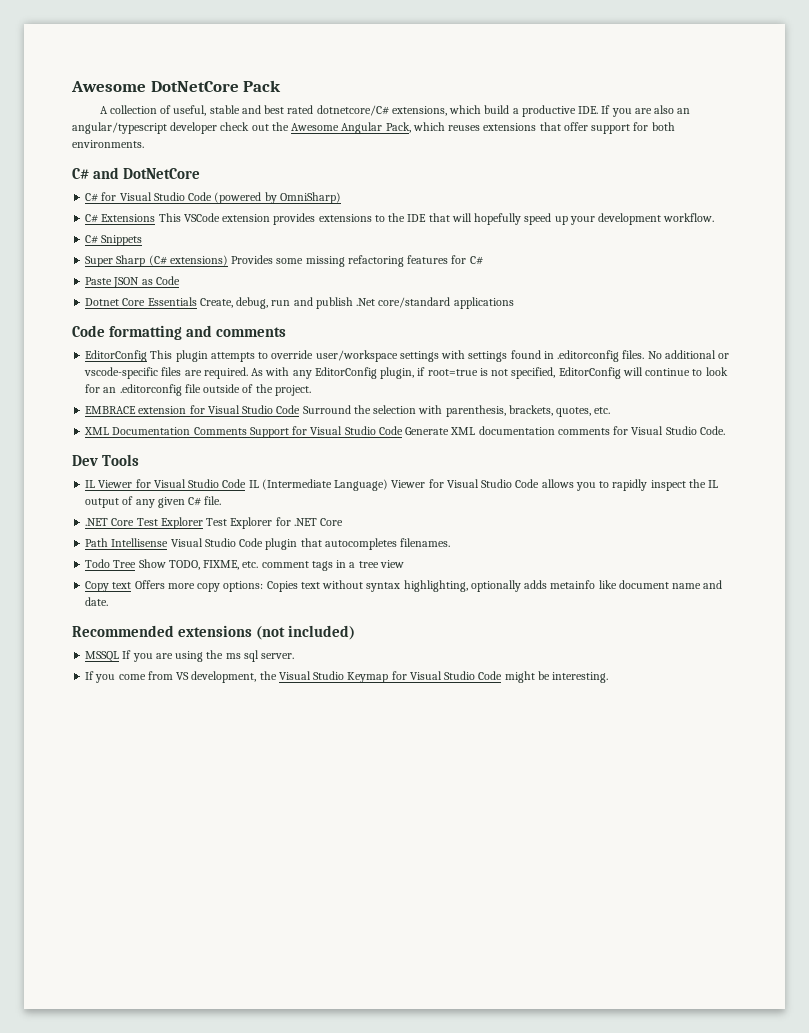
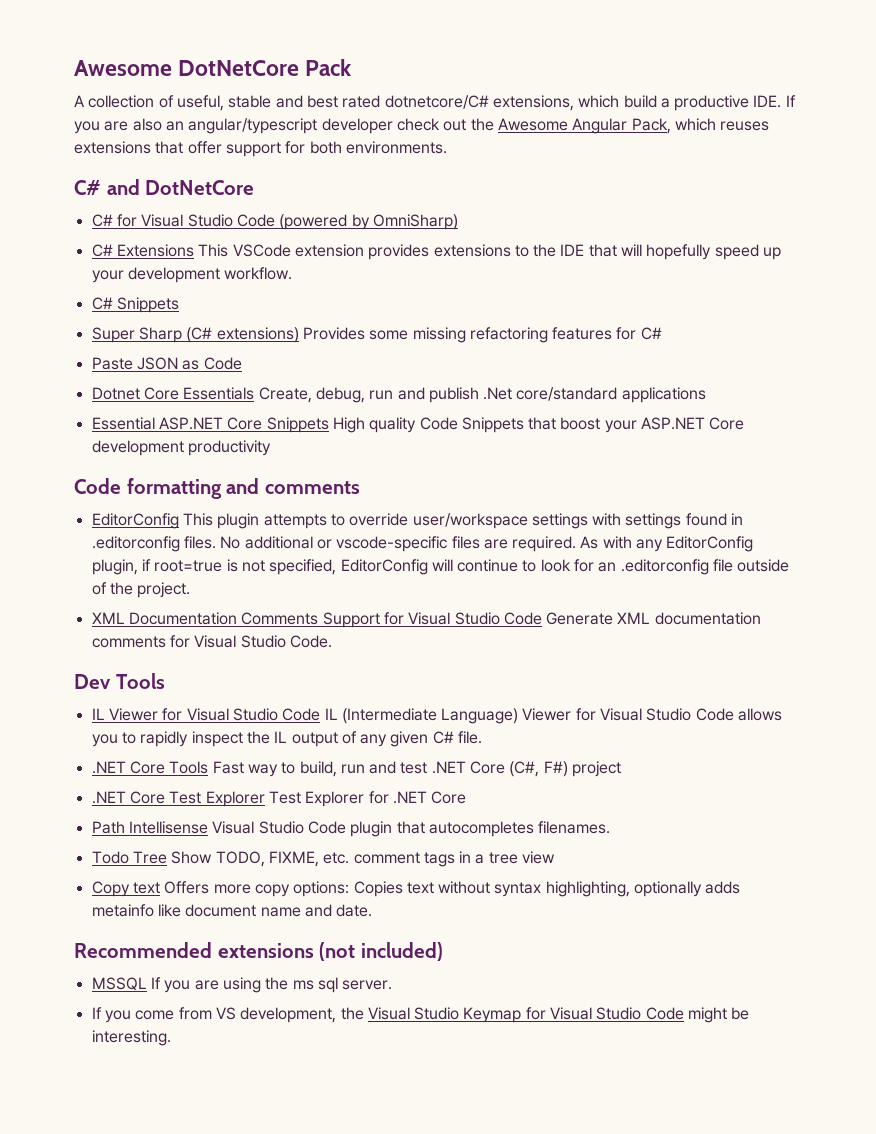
(514, 303) none -> [91,417,745,433] [91,440,271,456] // Essential ASP.NET Core Snippets High quality Code Snippets that boost your ASP.NET Core development productivity
[85,405,611,417] // EMBRACE extension for Visual Studio Code Surround the selection with parenthesis, brackets, quotes, etc. -> (191, 590) none
(222, 500) none -> [91,761,622,777] // .NET Core Tools Fast way to build, run and test .NET Core (C#, F#) project

